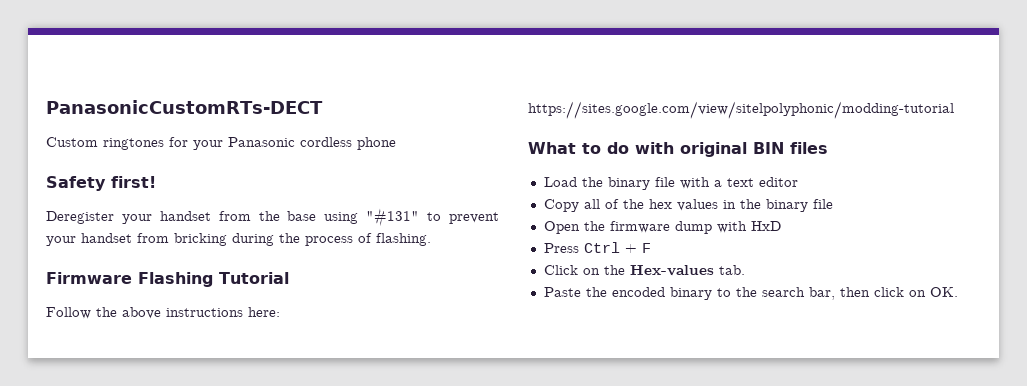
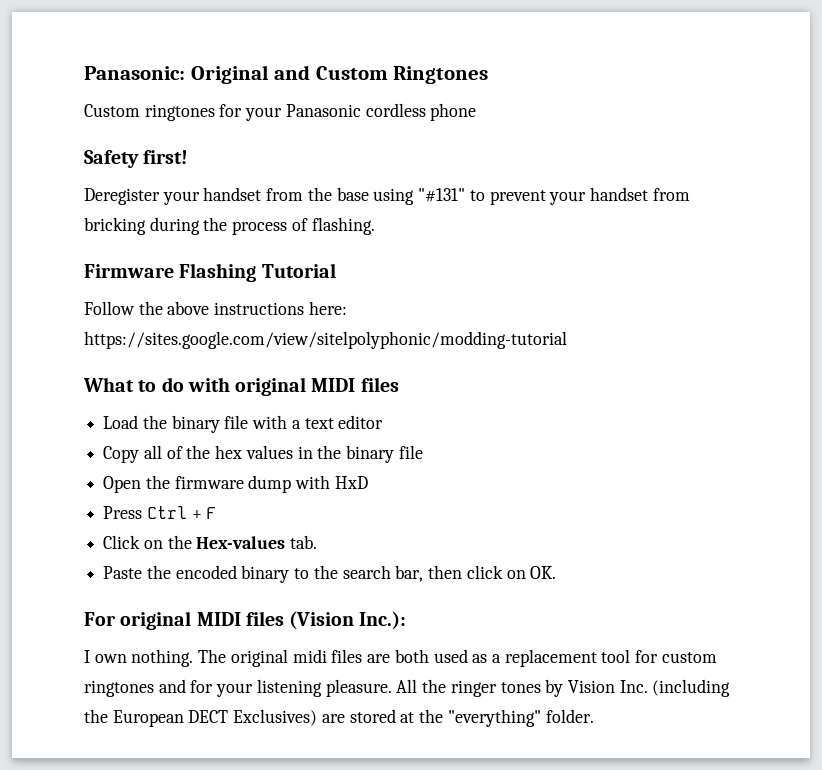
[46,100,323,114] PanasonicCustomRTs-DECT -> [84,65,489,84] Panasonic: Original and Custom Ringtones
[753,142,784,154] BIN -> [311,378,356,392] MIDI
(958, 292) none -> [84,611,407,630] [84,649,717,667] [84,679,731,697] [84,709,594,727] // For original MIDI files (Vision Inc.): // I own nothing. The original midi files are both used as a replacement tool for custom ringtones and for your listening pleasure. All the ringer tones by Vision Inc. (including the European DECT Exclusives) are stored at the "everything" folder.

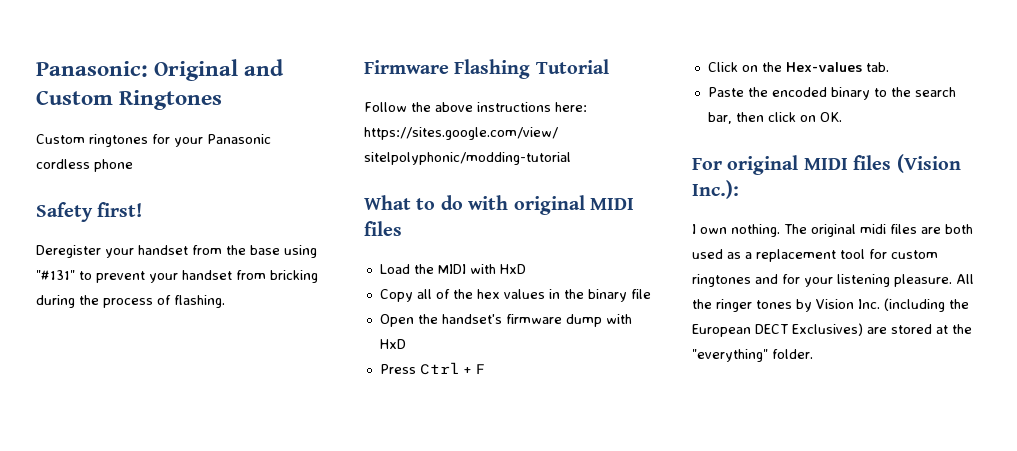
[171,415,384,433] binary file with a text editor -> [437,264,526,274] MIDI with HxD
(170, 482) none -> [441,314,502,324] handset's

